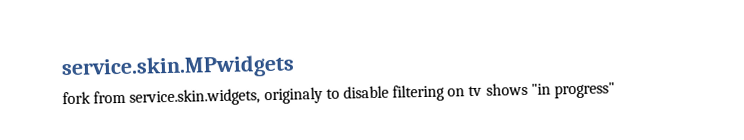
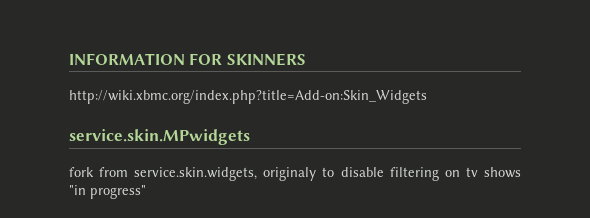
(61, 67) none -> [69,53,306,66] [69,90,427,104] INFORMATION FOR SKINNERS // http://wiki.xbmc.org/index.php?title=Add-on:Skin_Widgets //

